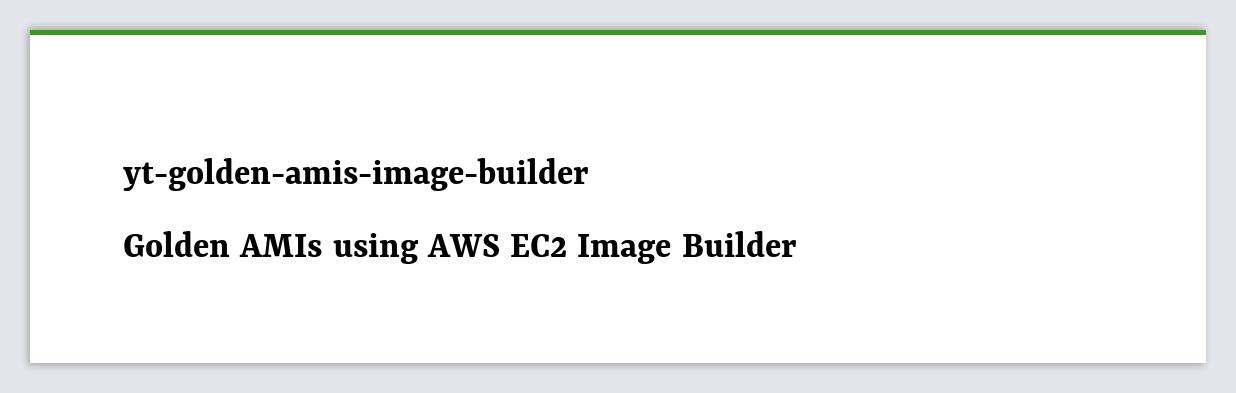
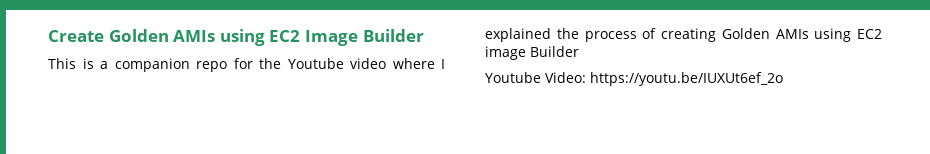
[123,158,589,191] [123,231,500,264] yt-golden-amis-image-builder // Golden AMIs using AWS -> [48,29,265,46] Create Golden AMIs using
(797, 244) none -> [48,58,445,72] [485,28,882,42] [485,46,579,60] [485,72,783,86] // This is a companion repo for the Youtube video where I explained the process of creating Golden AMIs using EC2 image Builder // Youtube Video: https://youtu.be/IUXUt6ef_2o

